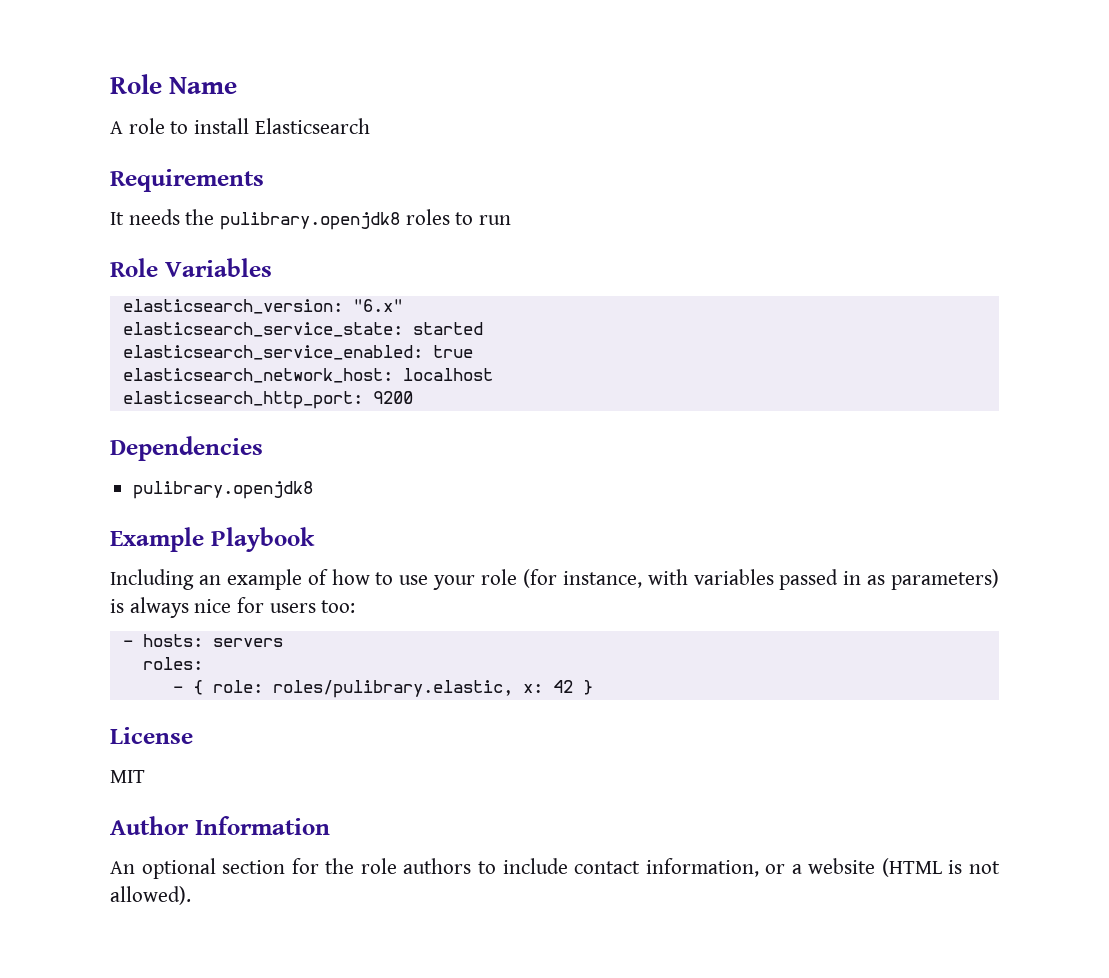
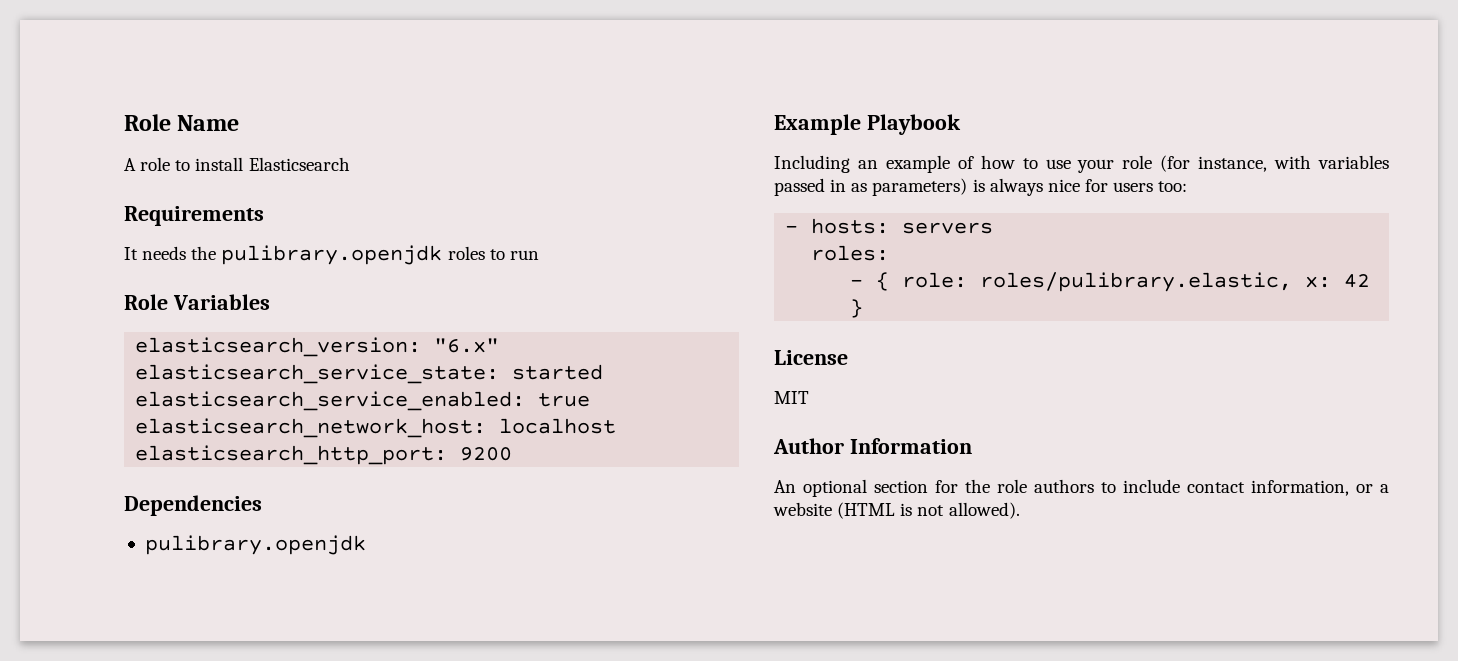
[220,212,401,230] pulibrary.openjdk8 -> [221,245,443,265] pulibrary.openjdk
[133,481,314,499] pulibrary.openjdk8 -> [144,535,366,555] pulibrary.openjdk

